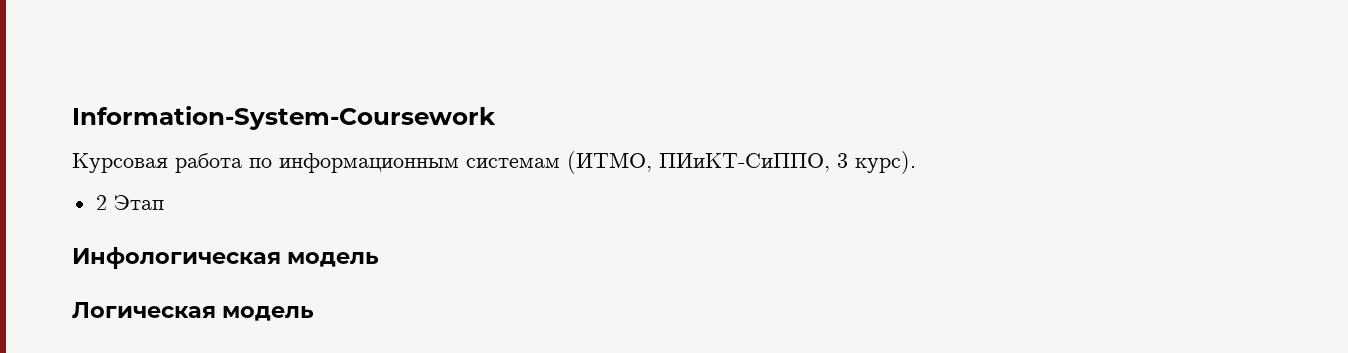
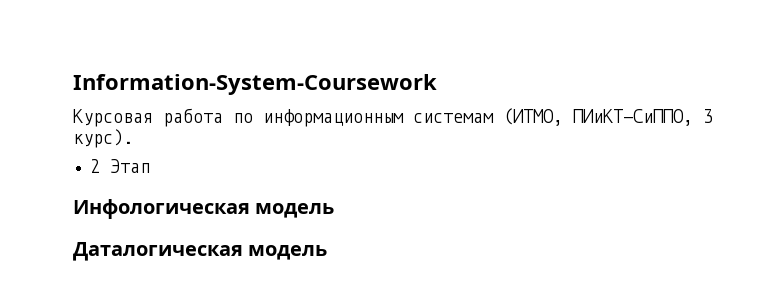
[72,302,216,318] Логическая -> [73,242,243,261] Даталогическая

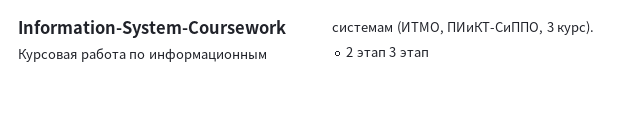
[109,159,150,173] [73,199,335,219] [73,242,328,261] Этап // Инфологическая модель // Даталогическая модель -> [356,47,429,57] этап 3 этап

